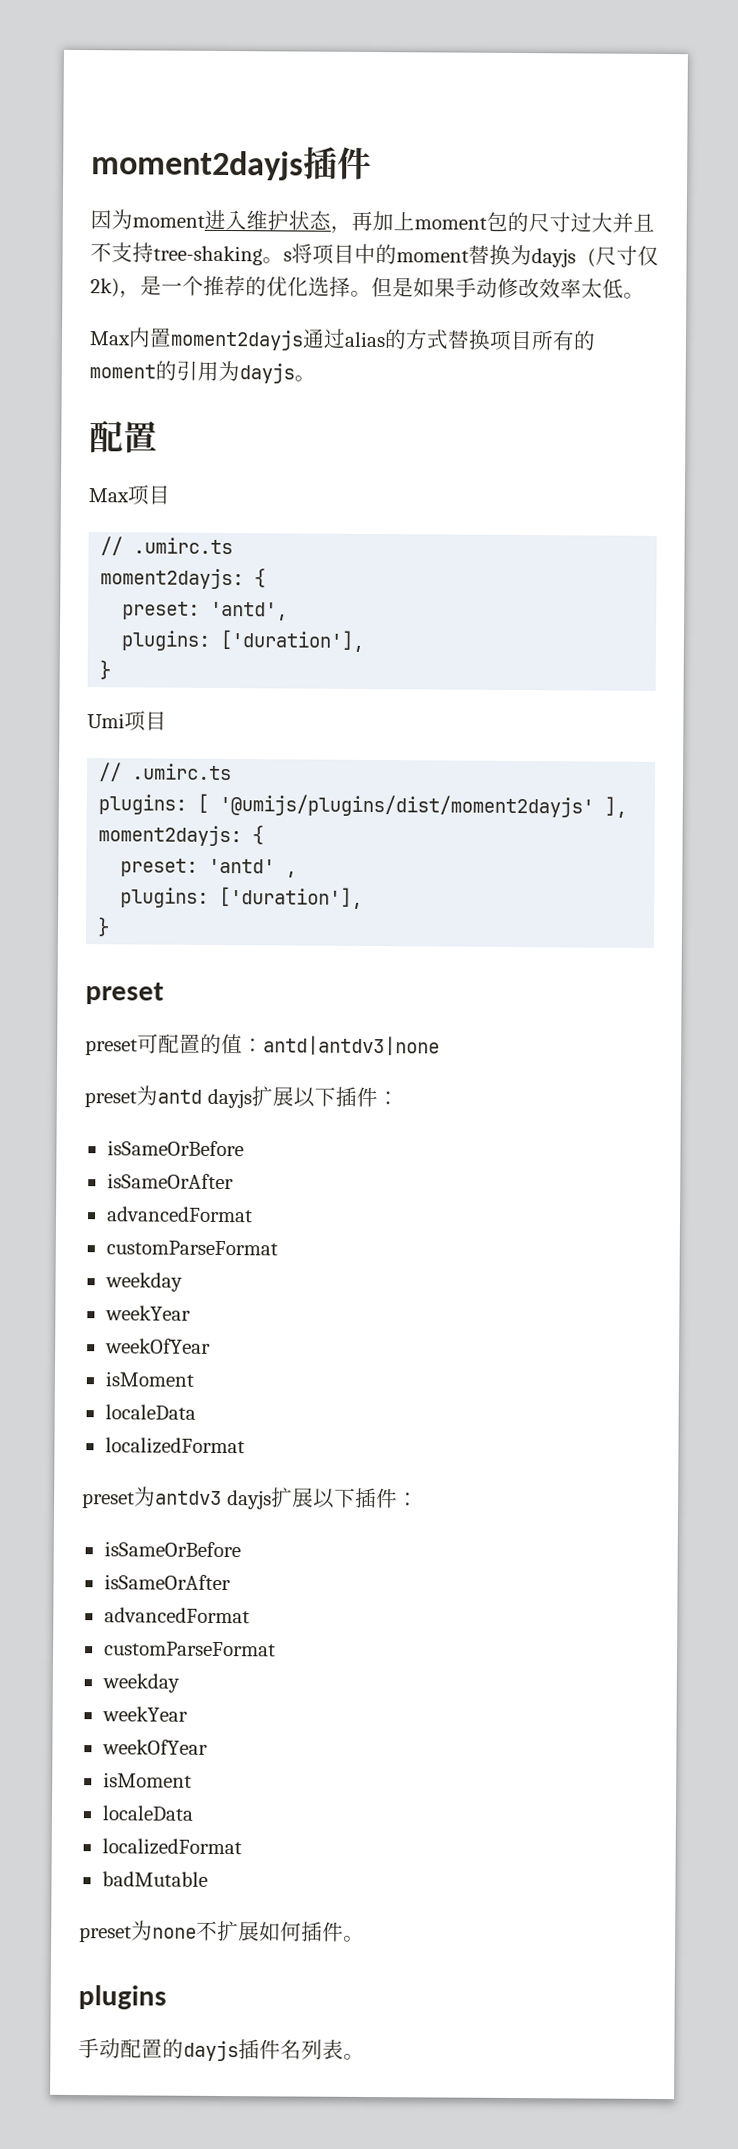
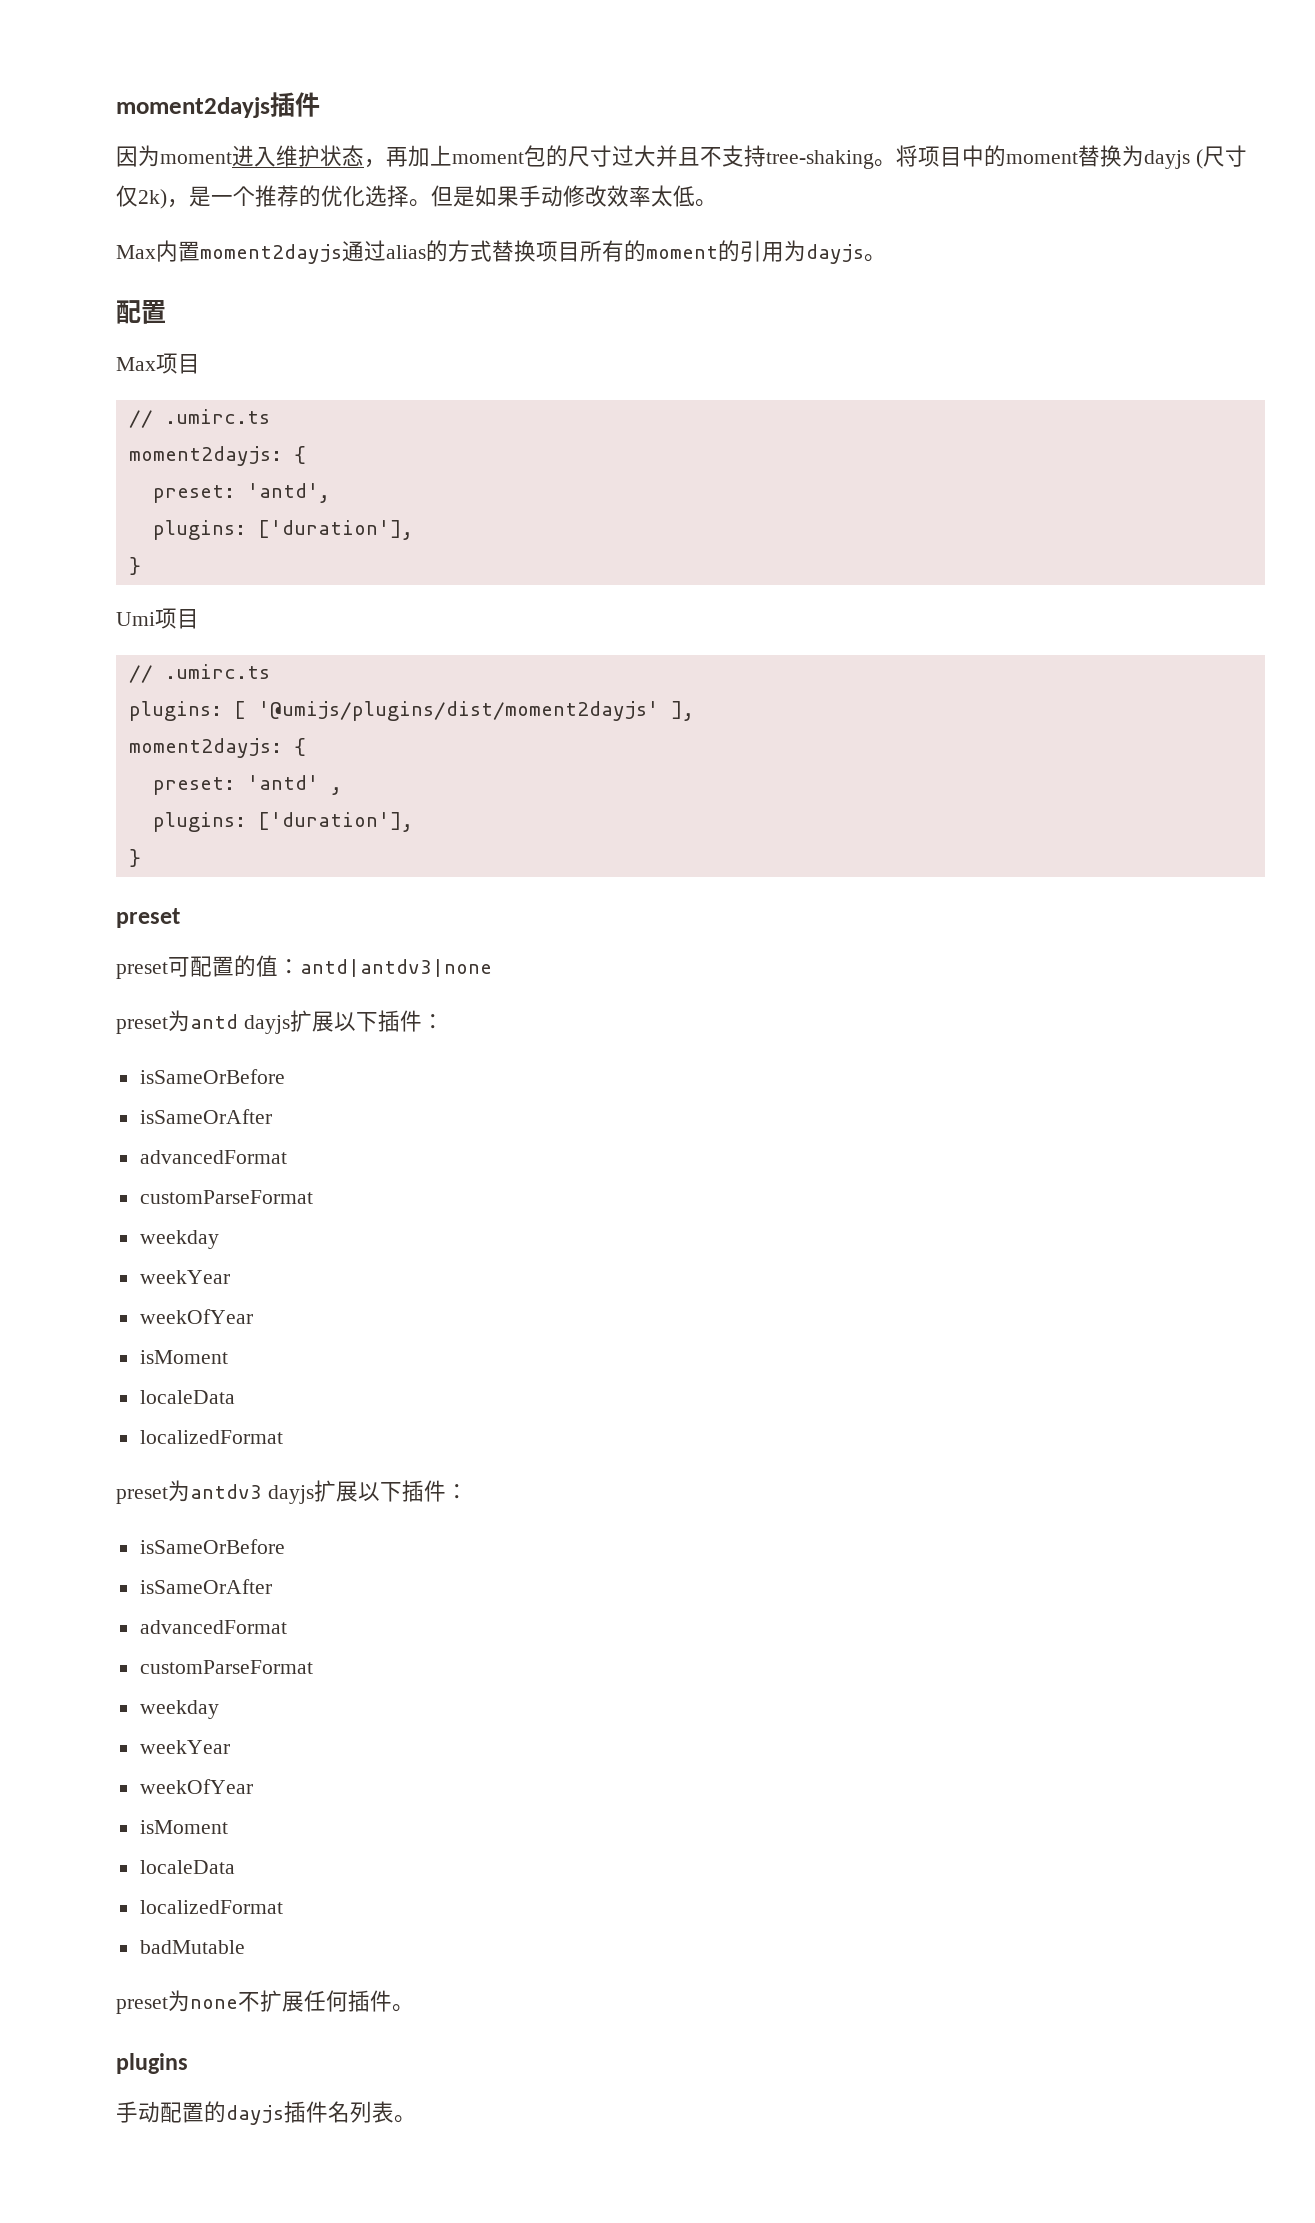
[283,251,292,262] s -> (896, 163) none
[259,1921,281,1942] 如 -> [304,1990,326,2012] 任

